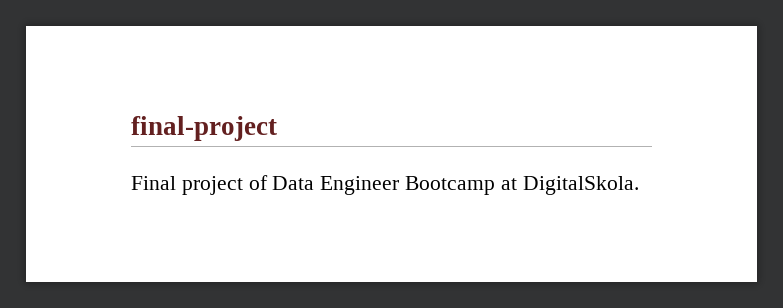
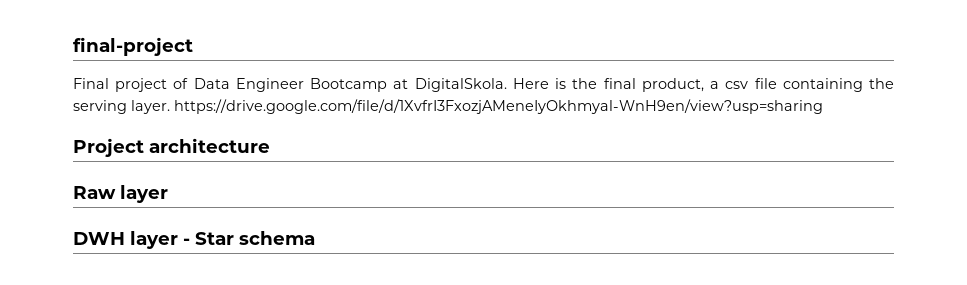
(639, 185) none -> [512,78,895,92] [73,99,823,114] [73,138,270,157] [73,185,168,203] [73,231,315,249] Here is the final product, a csv file containing the serving layer. https://drive.google.com/file/d/1XvfrI3FxozjAMeneIyOkhmyal-WnH9en/view?usp=sharing // Project architecture // Raw layer // DWH layer - Star schema

